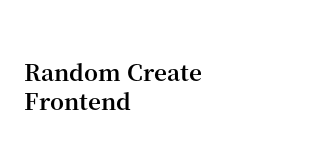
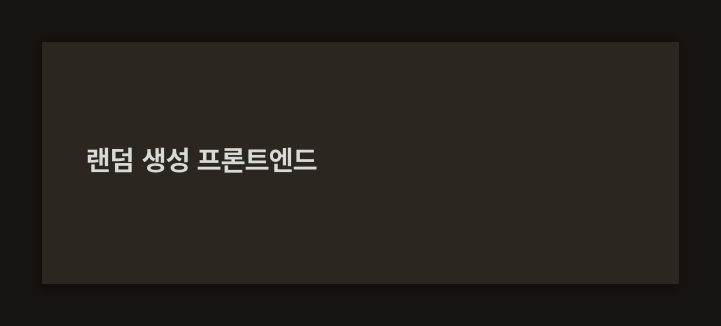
[24,63,203,81] [24,92,131,110] Random Create Frontend -> [86,147,318,173] 랜덤 생성 프론트엔드

